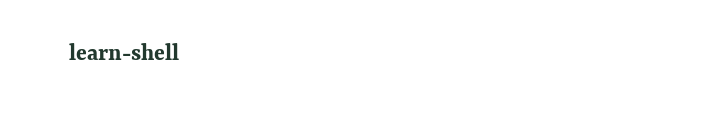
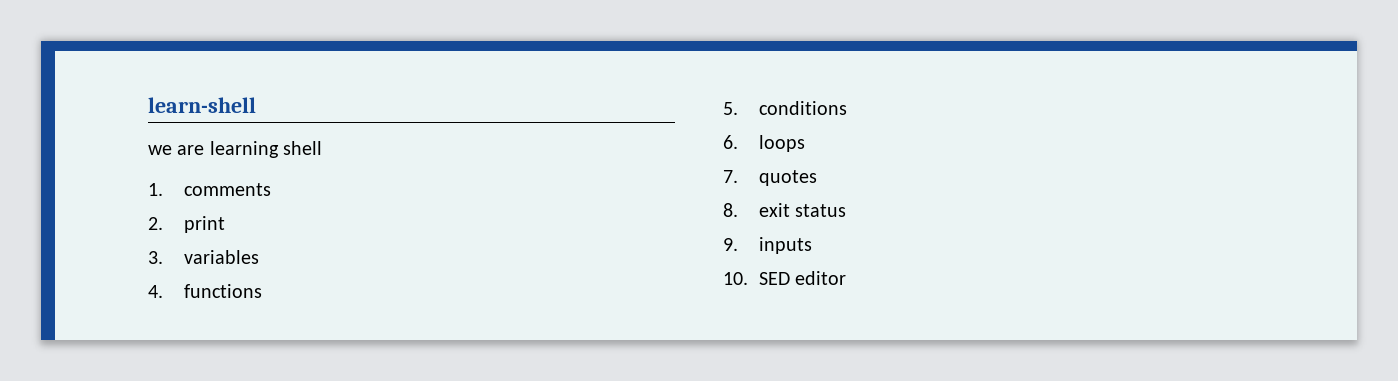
(179, 51) none -> [148,141,323,158] [148,183,271,196] [148,216,225,233] [148,250,259,264] [148,284,262,298] [723,101,847,115] [723,135,805,152] [723,170,817,186] [723,203,847,217] [723,237,812,254] [723,271,847,285] // we are learning shell // 1. comments // 2. print // 3. variables // 4. functions // 5. conditions // 6. loops // 7. quotes // 8. exit status // 9. inputs // 10. SED editor

